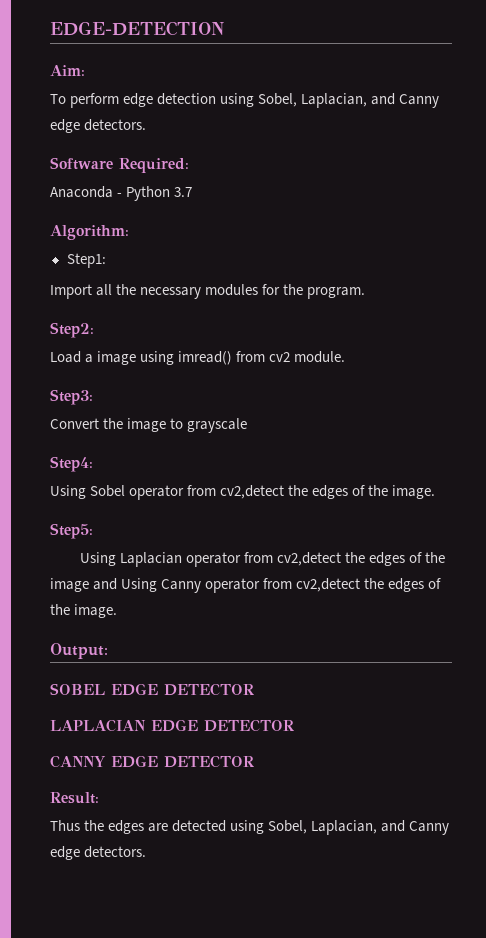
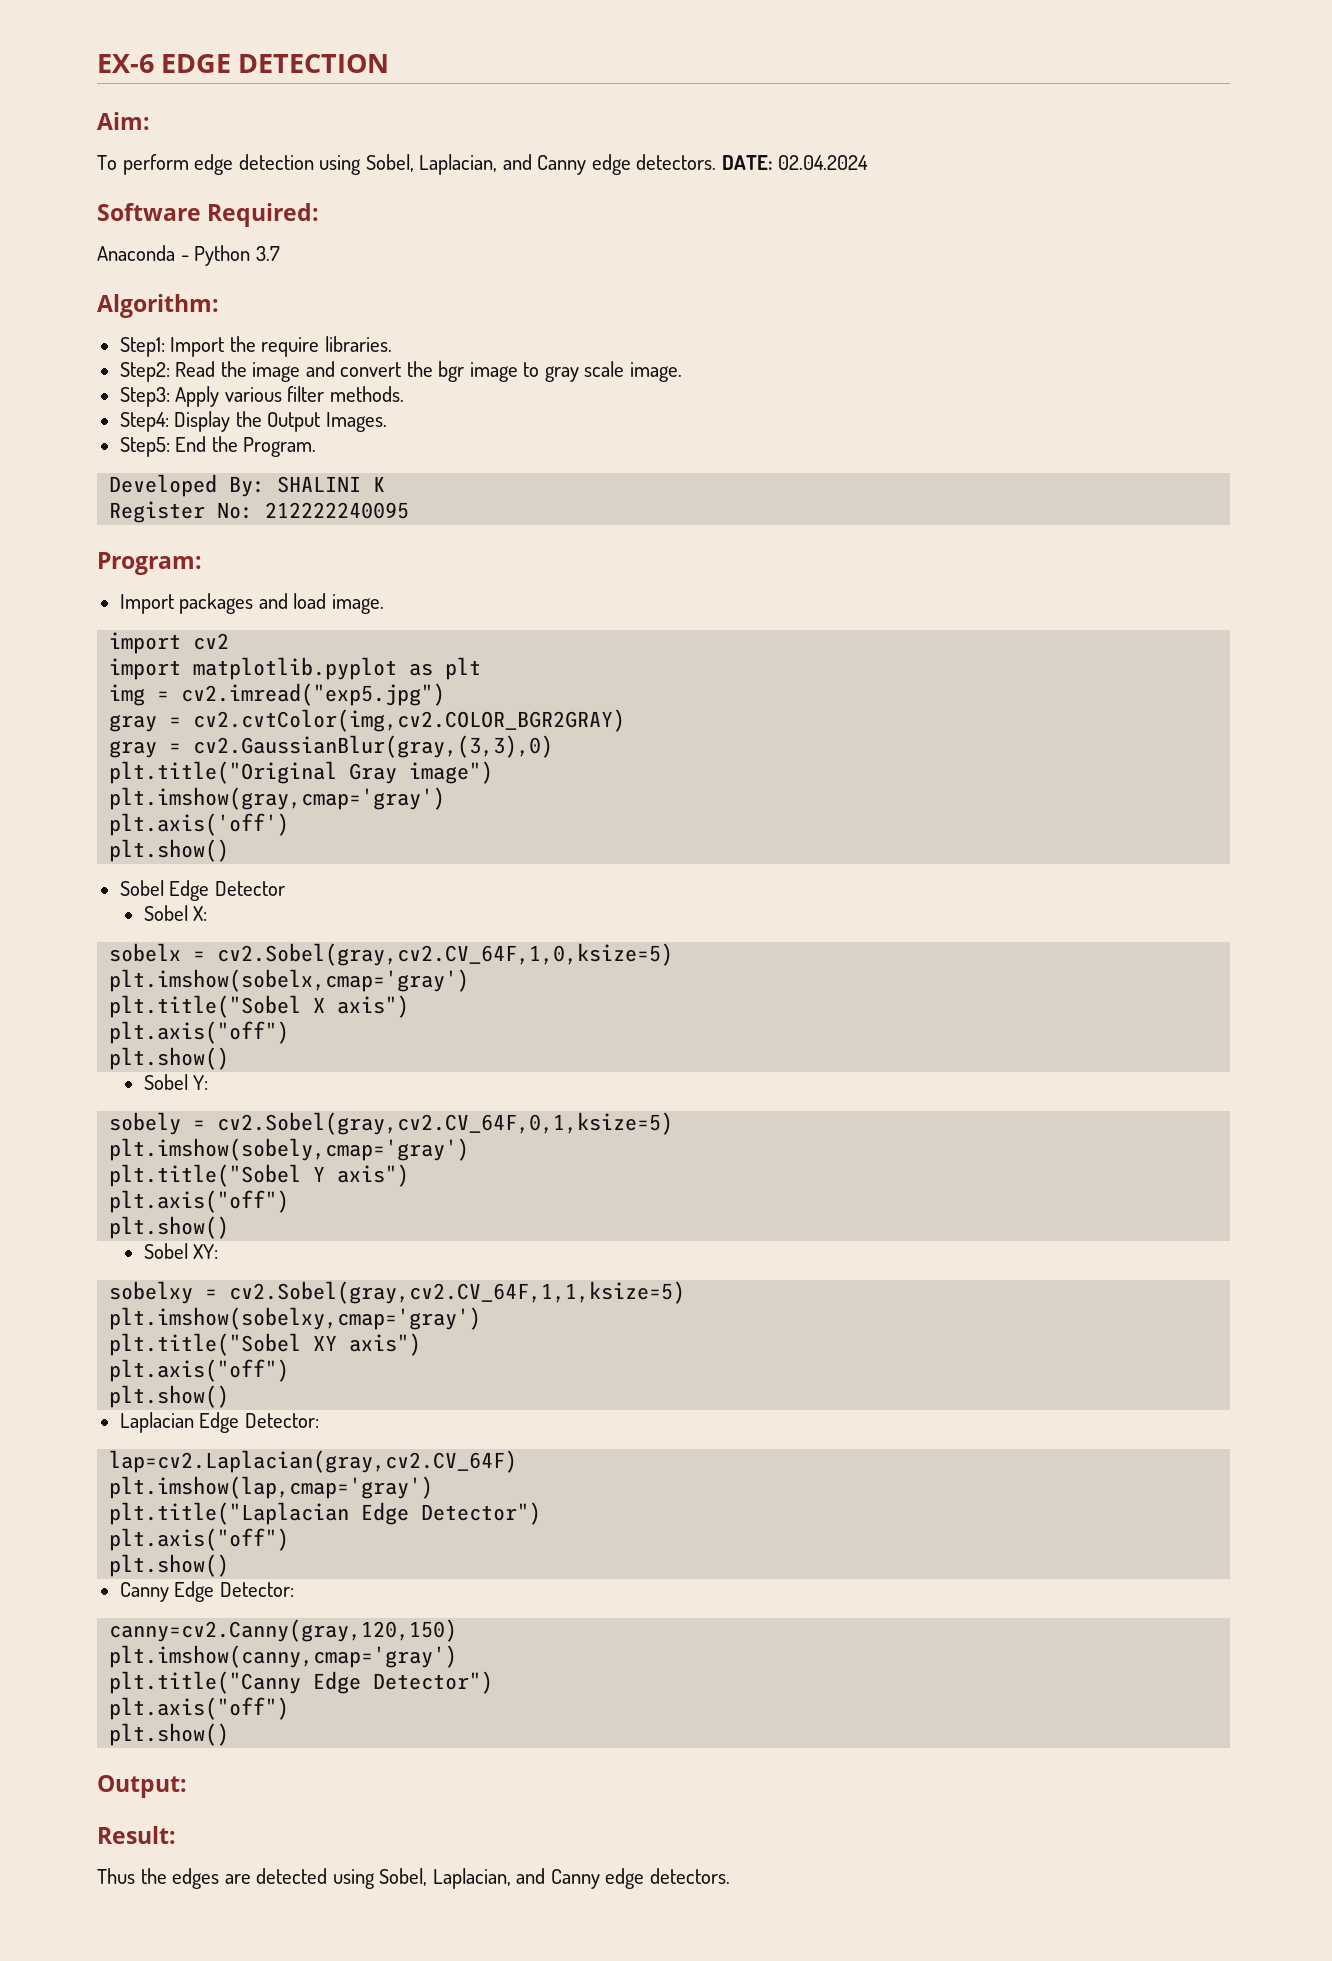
[50,21,224,36] EDGE-DETECTION -> [97,54,390,73] EX-6 EDGE DETECTION
(147, 125) none -> [721,155,869,170] DATE: 02.04.2024
[50,284,366,299] [50,322,94,338] [50,351,346,365] [50,389,93,405] [50,418,248,433] [50,456,93,472] [50,485,436,500] [50,523,93,539] [79,552,445,567] [50,578,442,593] [50,604,118,618] [50,643,108,659] [50,683,254,696] [50,719,294,732] [50,755,254,768] // Import all the necessary modules for the program. // Step2: // Load a image using imread() from cv2 module. // Step3: // Convert the image to grayscale // Step4: // Using Sobel operator from cv2,detect the edges of the image. // Step5: // Using Laplacian operator from cv2,detect the edges of the image and Using Canny operator from cv2,detect the edges of the image. // Output: // SOBEL EDGE DETECTOR // LAPLACIAN EDGE DETECTOR // CANNY EDGE DETECTOR -> [170,336,392,357] [119,361,682,382] [119,386,404,407] [119,411,387,432] [119,436,317,457] [109,474,386,497] [109,501,410,523] [97,552,202,575] [119,593,384,614] [109,632,230,654] [109,657,482,680] [109,683,446,706] [109,709,626,732] [109,735,554,758] [109,761,494,784] [109,787,446,810] [109,813,290,836] [109,839,230,862] [119,880,285,901] [143,905,208,921] [109,943,674,966] [109,969,470,992] [109,995,410,1018] [109,1021,290,1044] [109,1047,230,1070] [143,1074,209,1090] [109,1112,674,1135] [109,1138,470,1161] [109,1164,410,1187] [109,1190,290,1213] [109,1216,230,1239] [143,1243,219,1259] [109,1281,686,1304] [109,1307,482,1330] [109,1333,422,1356] [109,1359,290,1382] [109,1385,230,1408] [119,1412,319,1433] [109,1450,518,1473] [109,1476,434,1499] [109,1502,542,1525] [109,1528,290,1551] [109,1554,230,1577] [119,1581,294,1602] [109,1619,458,1642] [109,1645,458,1668] [109,1671,494,1694] [109,1697,290,1720] [109,1723,230,1746] [97,1775,187,1798] Import the require libraries. // Step2: Read the image and convert the bgr image to gray scale image. // Step3: Apply various filter methods. // Step4: Display the Output Images. // Step5: End the Program. // Developed By: SHALINI K // Register No: 212222240095 // Program: // Import packages and load image. // import cv2 // import matplotlib.pyplot as plt // img = cv2.imread("exp5.jpg") // gray = cv2.cvtColor(img,cv2.COLOR_BGR2GRAY) // gray = cv2.GaussianBlur(gray,(3,3),0) // plt.title("Original Gray image") // plt.imshow(gray,cmap='gray') // plt.axis('off') // plt.show() // Sobel Edge Detector // Sobel X: // sobelx = cv2.Sobel(gray,cv2.CV_64F,1,0,ksize=5) // plt.imshow(sobelx,cmap='gray') // plt.title("Sobel X axis") // plt.axis("off") // plt.show() // Sobel Y: // sobely = cv2.Sobel(gray,cv2.CV_64F,0,1,ksize=5) // plt.imshow(sobely,cmap='gray') // plt.title("Sobel Y axis") // plt.axis("off") // plt.show() // Sobel XY: // sobelxy = cv2.Sobel(gray,cv2.CV_64F,1,1,ksize=5) // plt.imshow(sobelxy,cmap='gray') // plt.title("Sobel XY axis") // plt.axis("off") // plt.show() // Laplacian Edge Detector: // lap=cv2.Laplacian(gray,cv2.CV_64F) // plt.imshow(lap,cmap='gray') // plt.title("Laplacian Edge Detector") // plt.axis("off") // plt.show() // Canny Edge Detector: // canny=cv2.Canny(gray,120,150) // plt.imshow(canny,cmap='gray') // plt.title("Canny Edge Detector") // plt.axis("off") // plt.show() // Output:

